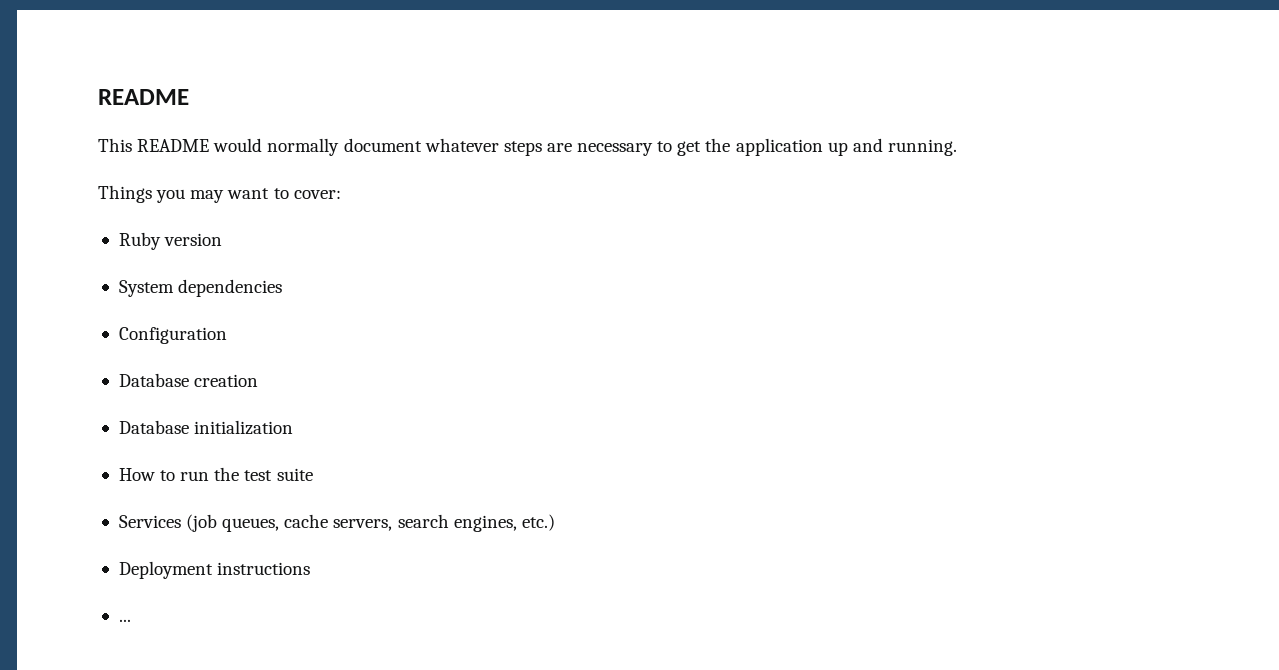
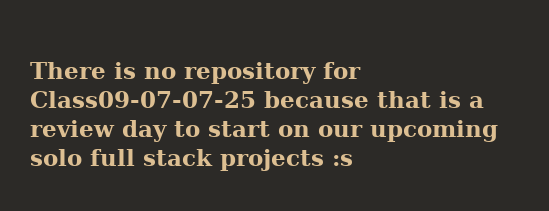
[98,89,189,105] [98,138,957,156] [98,185,341,203] [118,232,223,250] [118,279,283,297] [118,327,227,344] [118,373,259,387] [118,420,294,435] [118,467,313,481] [118,514,555,532] [118,561,311,579] [118,619,131,622] README // This README would normally document whatever steps are necessary to get the application up and running. // Things you may want to cover: // Ruby version // System dependencies // Configuration // Database creation // Database initialization // How to run the test suite // Services (job queues, cache servers, search engines, etc.) // Deployment instructions // ... -> [30,62,361,84] [30,91,484,108] [30,120,498,142] [30,149,353,171] There is no repository for Class09-07-07-25 because that is a review day to start on our upcoming solo full stack projects :s

